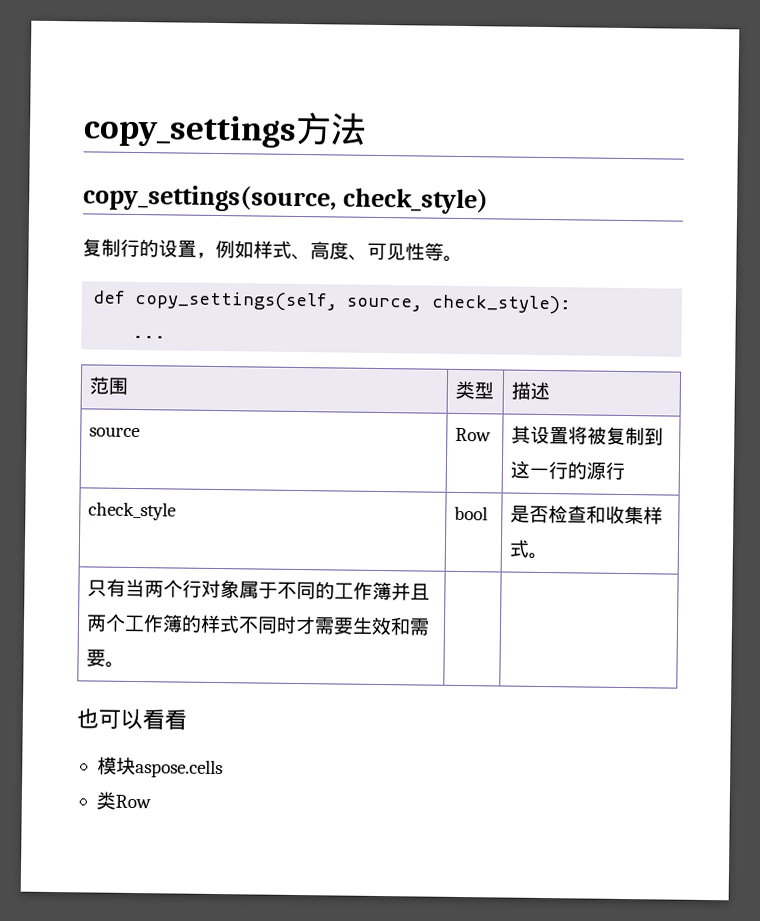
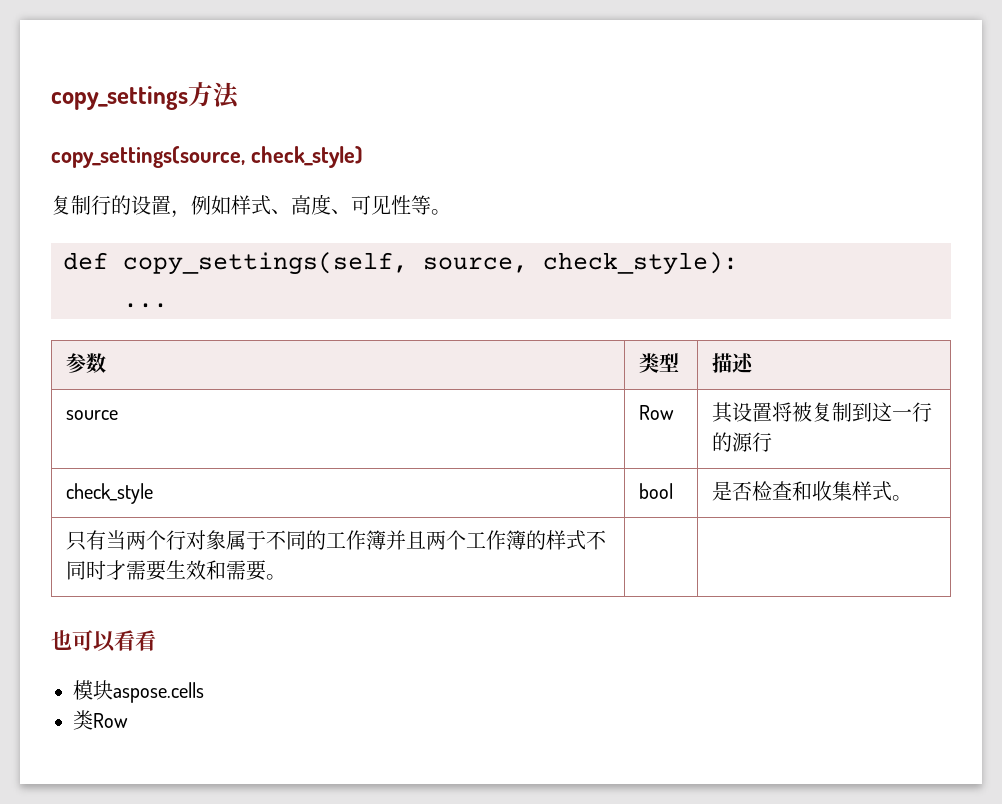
[88,376,128,395] 范围 -> [65,353,106,373] 参数

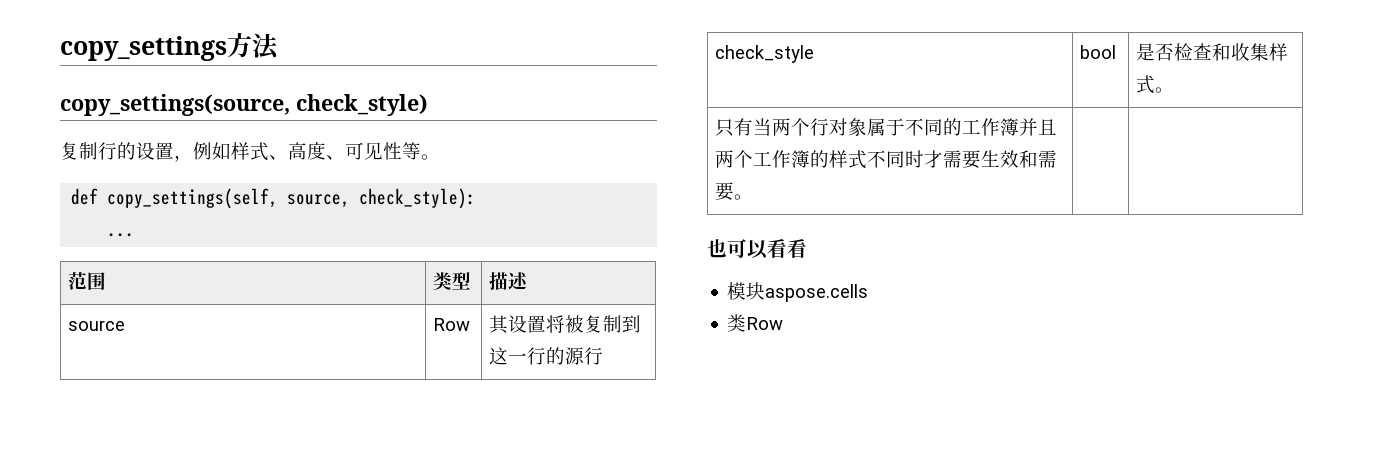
[65,353,106,373] 参数 -> [68,272,107,290] 范围

